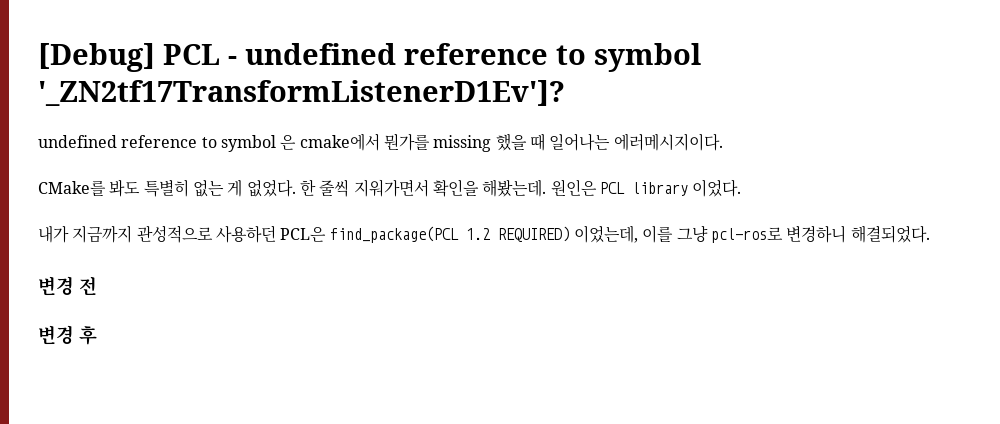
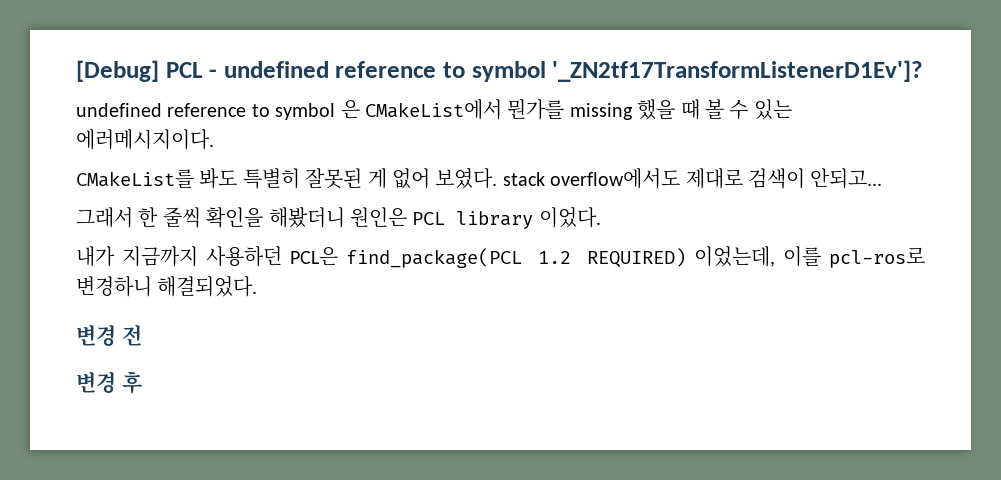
[299,133,380,151] cmake에서 -> [365,99,502,120] CMakeList에서
[549,133,611,151] 일어나는 -> [704,99,792,120] 볼 수 있는
[38,181,106,196] CMake를 -> [76,169,194,188] CMakeList를
[192,179,547,197] 없는 게 없었다. 한 줄씩 지워가면서 확인을 해봤는데. -> [305,168,883,189] [76,207,345,228] 잘못된 게 없어 보였다. stack overflow에서도 제대로 검색이 안되고... // 그래서 한 줄씩 확인을 해봤더니
[136,225,213,243] 관성적으로 -> (198, 256) none
[676,225,708,242] 그냥 -> (822, 256) none

